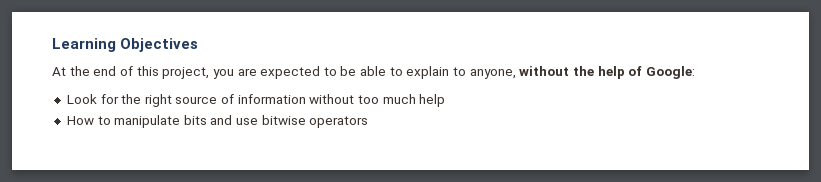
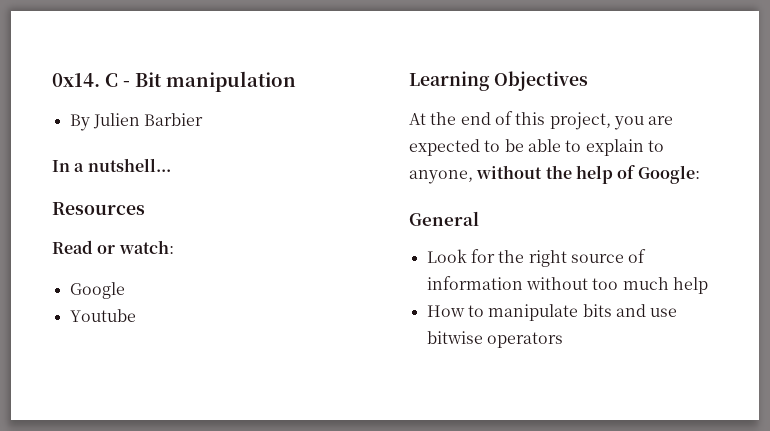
(52, 45) none -> [52,71,296,92] [69,113,204,131] [52,158,171,172] [52,202,145,215] [52,240,174,254] [69,282,125,299] [69,309,136,322] 0x14. C - Bit manipulation // By Julien Barbier // In a nutshell... // Resources // Read or watch: // Google // Youtube //
(695, 72) none -> [409,211,479,226] // General

